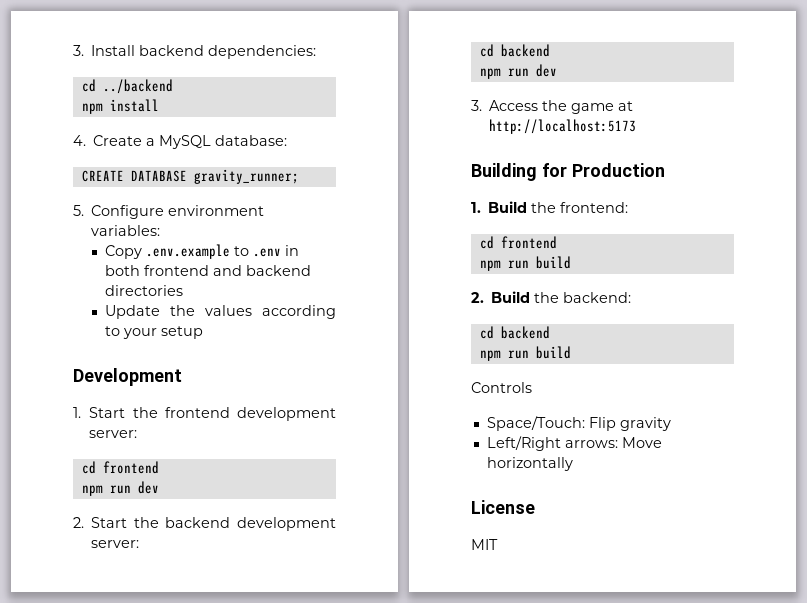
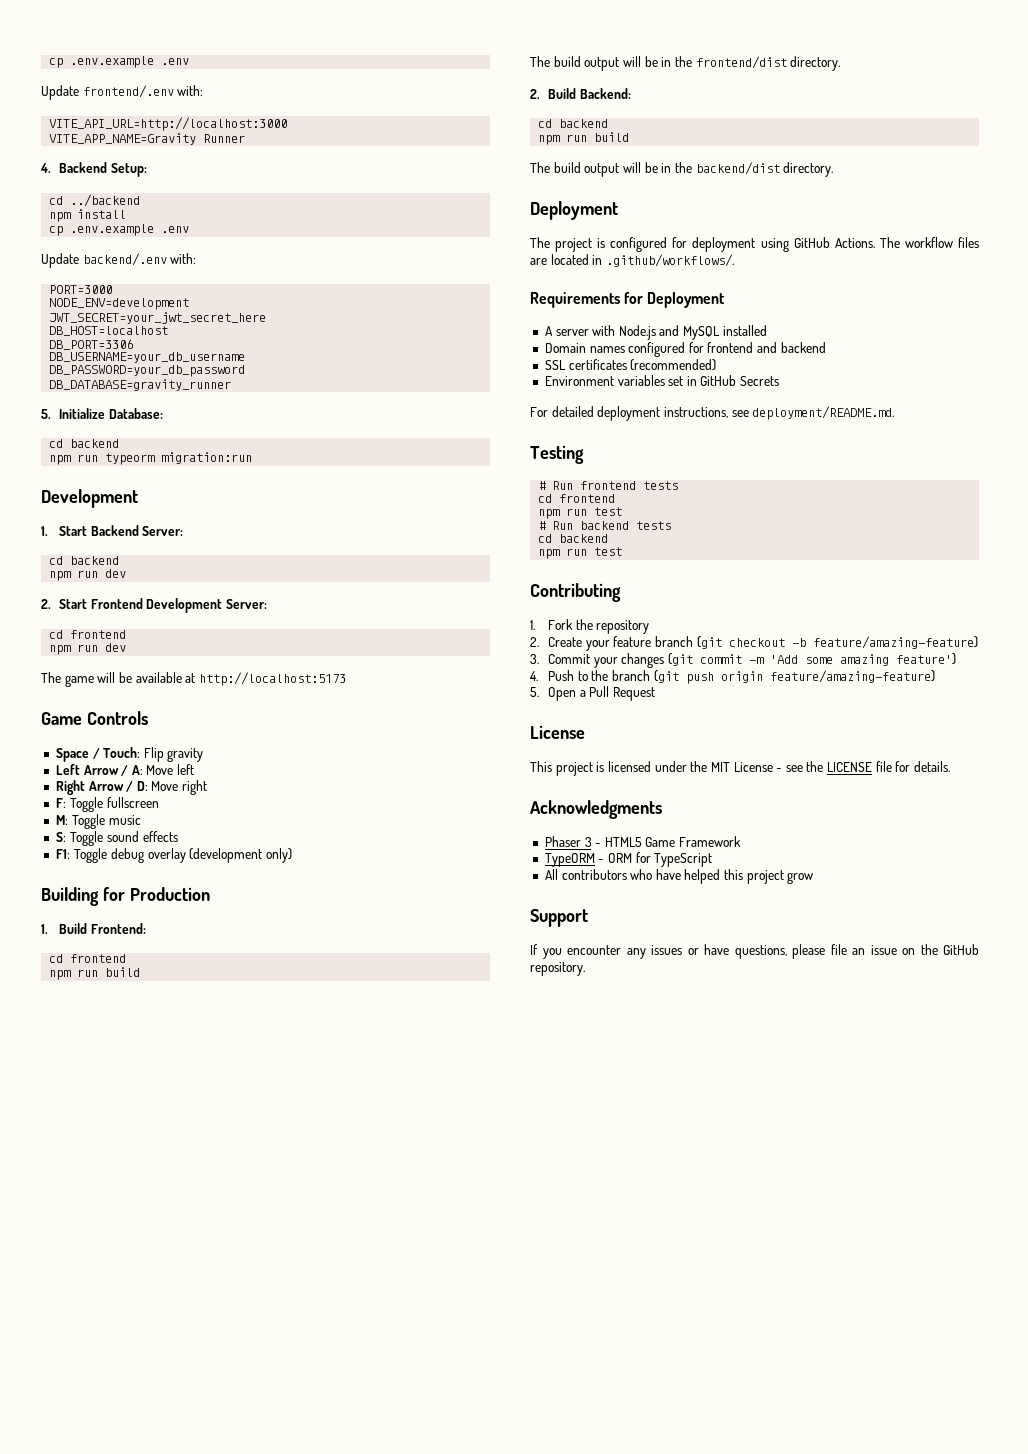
[73,45,317,59] [81,79,173,94] [81,99,159,114] [73,135,288,149] [81,169,299,184] [73,205,265,219] [91,225,161,236] [105,244,300,259] [105,265,312,276] [105,285,184,296] [105,305,336,319] [105,326,204,339] [73,368,182,386] [73,407,336,421] [89,430,138,438] [81,461,159,474] [81,481,159,496] [73,517,336,531] [91,540,140,548] 3. Install backend dependencies: // cd ../backend // npm install // 4. Create a MySQL database: // CREATE DATABASE gravity_runner; // 5. Configure environment variables: // Copy .env.example to .env in both frontend and backend directories // Update the values according to your setup // Development // 1. Start the frontend development server: // cd frontend // npm run dev // 2. Start the backend development server: -> [49,56,190,68] [41,85,204,100] [49,117,288,131] [49,133,246,145] [40,162,147,177] [49,194,141,207] [49,209,127,222] [49,224,190,236] [41,253,197,268] [49,285,113,294] [49,298,190,310] [49,312,267,324] [49,326,169,336] [49,339,134,350] [49,352,246,363] [49,365,246,377] [49,379,232,391] [41,408,163,419] [49,439,120,448] [49,452,253,465] [41,489,138,508] [41,525,184,536] cp .env.example .env // Update frontend/.env with: // VITE_API_URL=http://localhost:3000 // VITE_APP_NAME=Gravity Runner // 4. Backend Setup: // cd ../backend // npm install // cp .env.example .env // Update backend/.env with: // PORT=3000 // NODE_ENV=development // JWT_SECRET=your_jwt_secret_here // DB_HOST=localhost // DB_PORT=3306 // DB_USERNAME=your_db_username // DB_PASSWORD=your_db_password // DB_DATABASE=gravity_runner // 5. Initialize Database: // cd backend // npm run typeorm migration:run // Development // 1. Start Backend Server:
[471,100,634,114] [489,119,637,134] 3. Access the game at http://localhost:5173 -> [41,598,267,613] [49,630,127,639] [49,643,127,655] [41,672,346,687] [41,711,148,725] [55,747,204,762] [55,764,195,776] [55,780,208,795] [55,797,160,812] [55,814,142,829] [55,831,178,846] [55,848,293,863] 2. Start Frontend Development Server: // cd frontend // npm run dev // The game will be available at http://localhost:5173 // Game Controls // Space / Touch: Flip gravity // Left Arrow / A: Move left // Right Arrow / D: Move right // F: Toggle fullscreen // M: Toggle music // S: Toggle sound effects // F1: Toggle debug overlay (development only)
[531,202,629,213] the frontend: -> [90,923,146,934] Frontend:
(571, 262) none -> [530,56,841,71] // The build output will be in the frontend/dist directory.
[534,292,632,303] the backend: -> [579,88,631,99] Backend:
[471,382,532,393] [486,416,671,431] [486,436,662,451] [486,457,573,471] [471,500,535,514] [471,539,498,550] Controls // Space/Touch: Flip gravity // Left/Right arrows: Move horizontally // License // MIT -> [530,162,834,177] [530,201,618,220] [530,237,979,252] [530,254,734,267] [530,292,726,308] [544,325,767,340] [544,342,826,357] [544,359,717,371] [544,375,780,386] [530,406,895,421] [530,445,584,464] [538,481,679,490] [538,494,616,503] [538,507,623,519] [538,521,672,530] [538,534,609,543] [538,547,623,559] [530,583,621,602] [530,619,650,634] [530,636,978,651] [530,653,956,668] [530,670,935,684] [530,686,655,701] [530,725,585,739] [530,761,951,776] [530,800,662,819] [544,836,742,847] [544,852,713,867] [544,869,814,884] [530,909,588,927] [530,944,979,959] [530,962,585,976] The build output will be in the backend/dist directory. // Deployment // The project is configured for deployment using GitHub Actions. The workflow files are located in .github/workflows/. // Requirements for Deployment // A server with Node.js and MySQL installed // Domain names configured for frontend and backend // SSL certificates (recommended) // Environment variables set in GitHub Secrets // For detailed deployment instructions, see deployment/README.md. // Testing // # Run frontend tests // cd frontend // npm run test // # Run backend tests // cd backend // npm run test // Contributing // 1. Fork the repository // 2. Create your feature branch (git checkout -b feature/amazing-feature) // 3. Commit your changes (git commit -m 'Add some amazing feature') // 4. Push to the branch (git push origin feature/amazing-feature) // 5. Open a Pull Request // License // This project is licensed under the MIT License - see the LICENSE file for details. // Acknowledgments // Phaser 3 - HTML5 Game Framework // TypeORM - ORM for TypeScript // All contributors who have helped this project grow // Support // If you encounter any issues or have questions, please file an issue on the GitHub repository.

